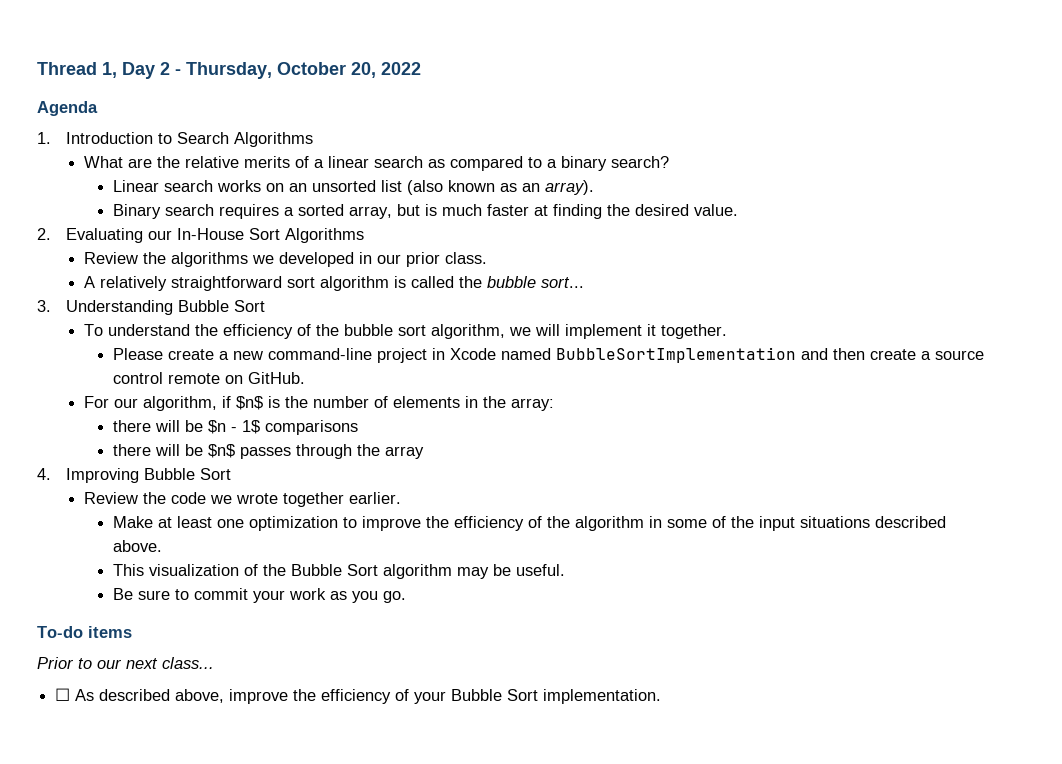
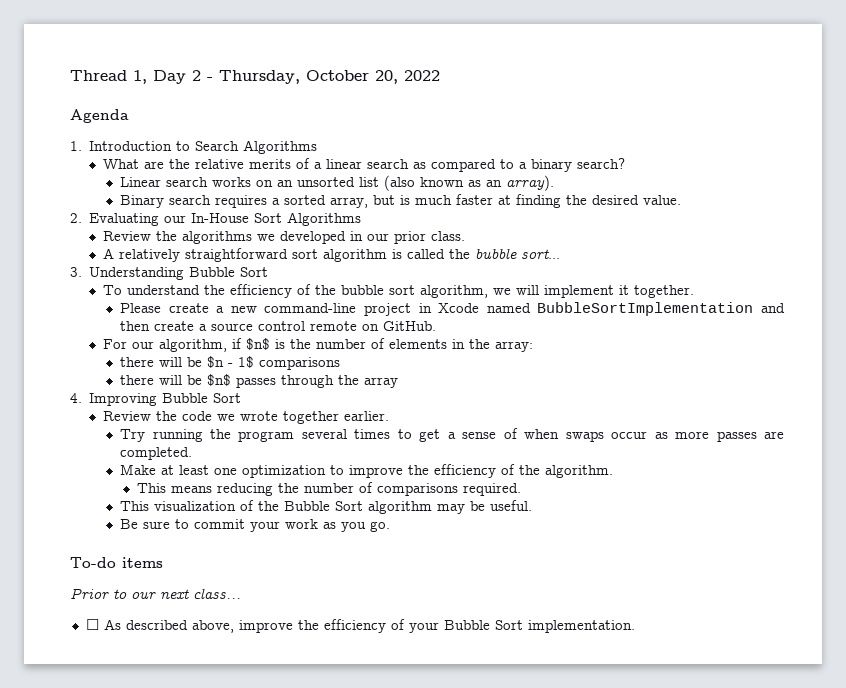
(401, 498) none -> [120,428,784,442] [120,447,193,460] // Try running the program several times to get a sense of when swaps occur as more passes are completed.
[574,516,946,531] [112,540,162,552] algorithm in some of the input situations described above. -> [545,465,614,478] [137,482,522,496] algorithm. // This means reducing the number of comparisons required.

